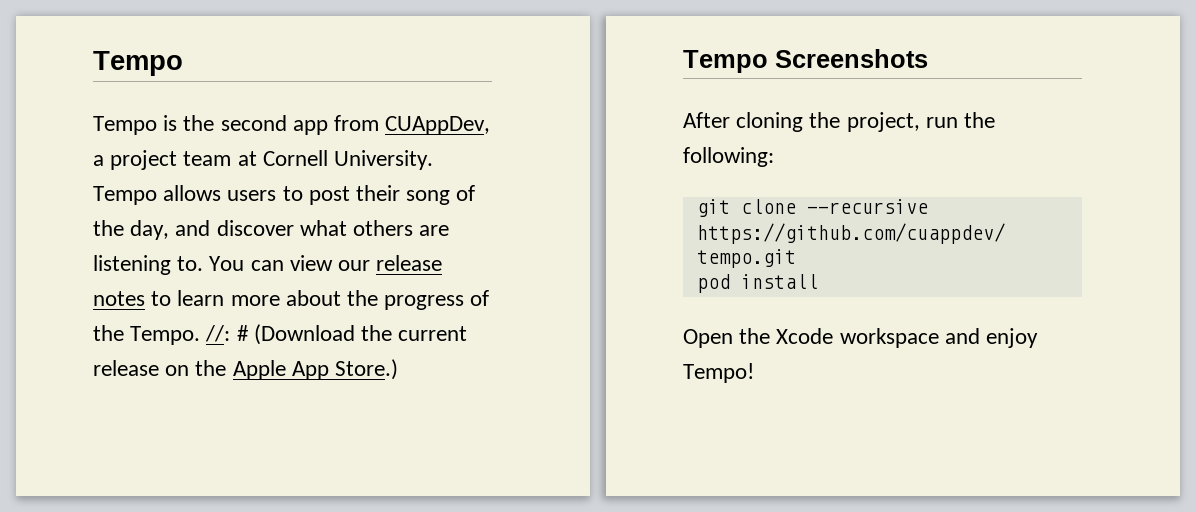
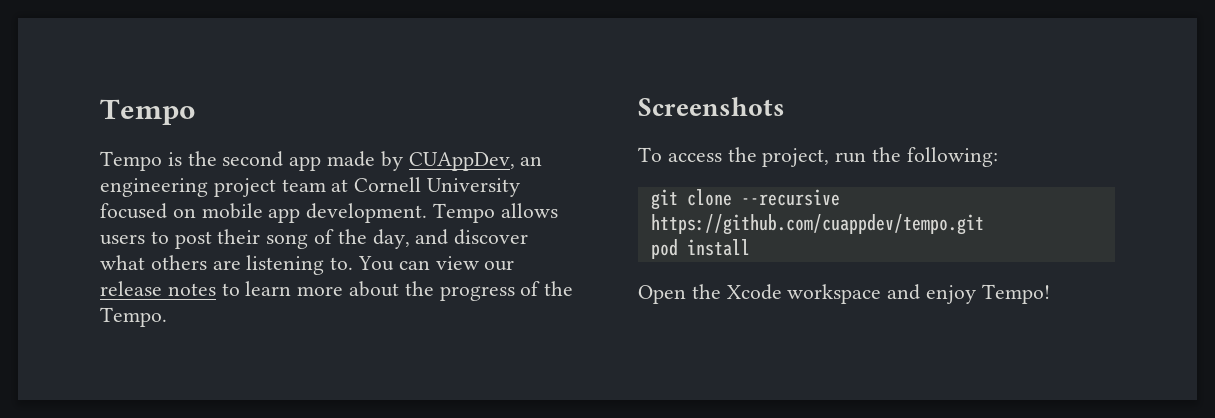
[334,115,491,135] [93,150,434,170] from CUAppDev, a project team at Cornell University. -> [327,151,543,171] [100,177,521,197] [100,203,428,223] made by CUAppDev, an engineering project team at Cornell University focused on mobile app development.
[205,324,468,345] [93,359,399,380] [683,50,768,73] //: # (Download the current release on the Apple App Store.) // Tempo -> (167, 317) //
[683,112,804,132] After cloning -> [638,147,722,162] To access

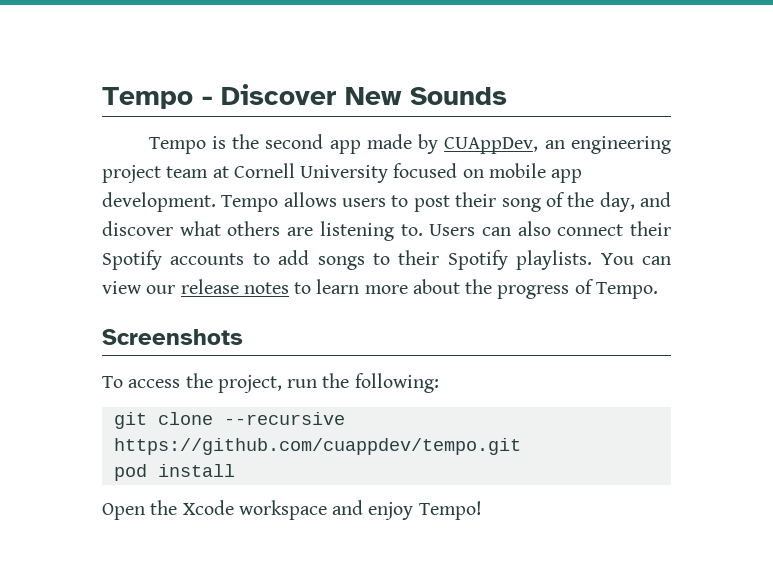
[100,99,196,125] Tempo -> [102,84,507,109] Tempo - Discover New Sounds
(354, 263) none -> [429,221,671,236] [102,250,593,270] Users can also connect their Spotify accounts to add songs to their Spotify playlists.
[544,281,574,296] the -> (594, 286) none

